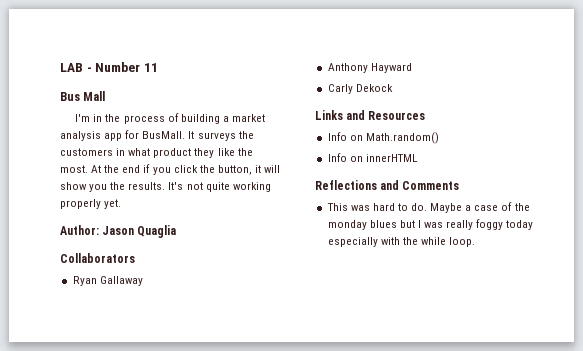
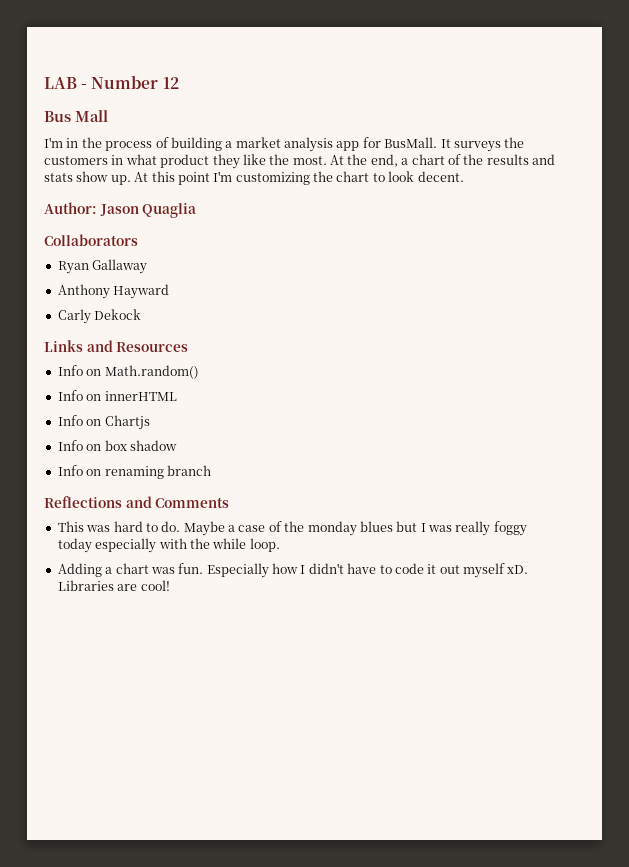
[143,63,158,72] 11 -> [162,77,179,89] 12
[122,164,281,175] [60,182,271,192] [60,199,122,209] end if you click the button, it will show you the results. It's not quite working properly yet. -> [370,154,555,167] [44,171,464,185] end, a chart of the results and stats show up. At this point I'm customizing the chart to look decent.
(418, 158) none -> [57,415,150,430] [57,440,177,451] [57,465,211,479] // Info on Chartjs // Info on box shadow // Info on renaming branch
(476, 242) none -> [57,563,529,578] [57,580,170,591] // Adding a chart was fun. Especially how I didn't have to code it out myself xD. Libraries are cool!

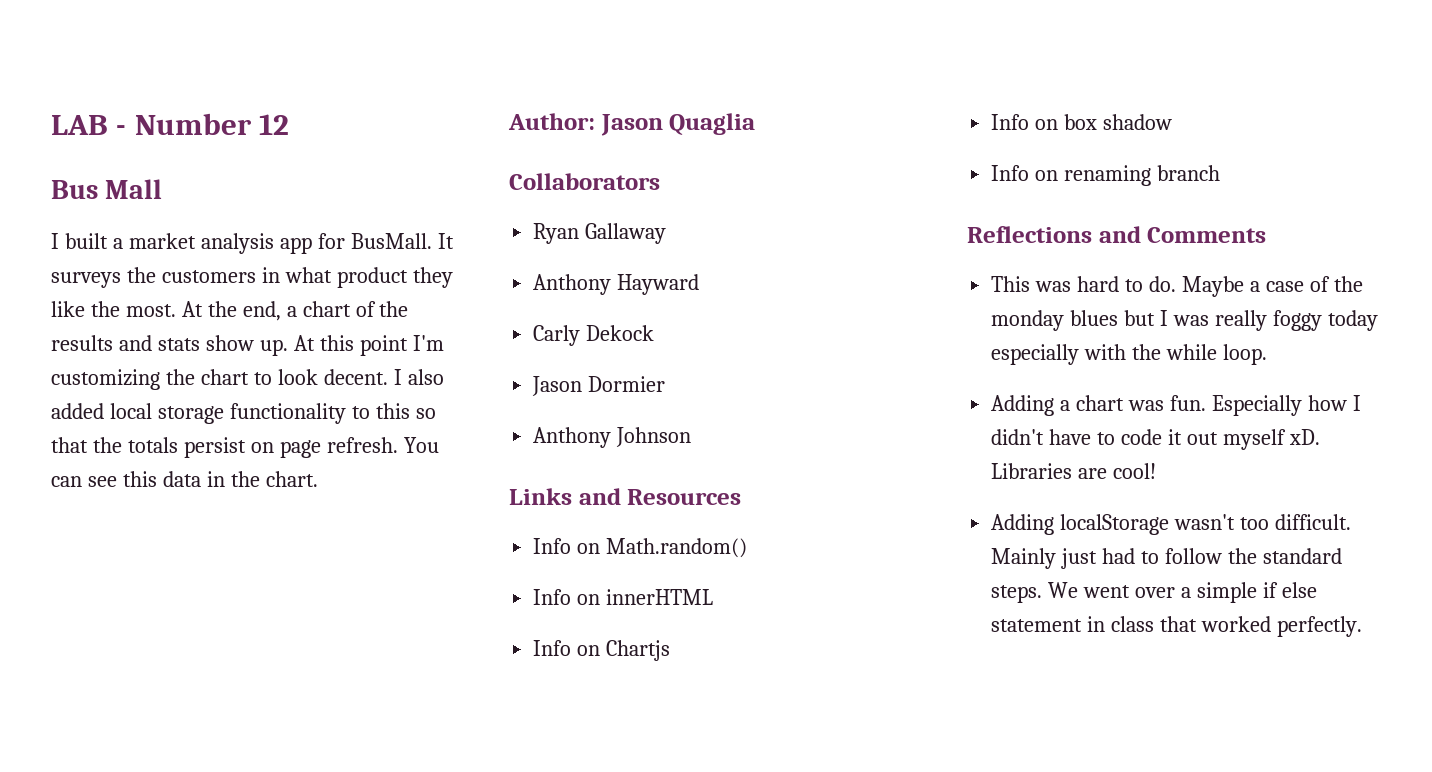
[44,137,222,151] I'm in the process of building -> [51,233,108,249] I built
(464, 176) none -> [393,369,444,385] [51,403,436,424] [51,437,439,458] [51,471,318,487] I also added local storage functionality to this so that the totals persist on page refresh. You can see this data in the chart.
(142, 314) none -> [532,376,666,396] [533,427,692,448] // Jason Dormier // Anthony Johnson
(170, 585) none -> [991,514,1351,535] [991,548,1342,569] [991,582,1317,603] [991,616,1362,637] // Adding localStorage wasn't too difficult. Mainly just had to follow the standard steps. We went over a simple if else statement in class that worked perfectly.

